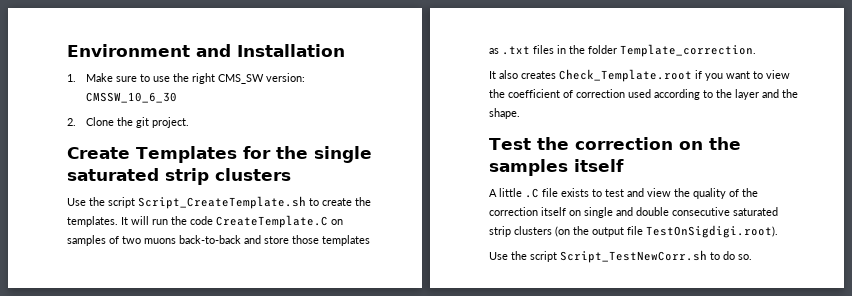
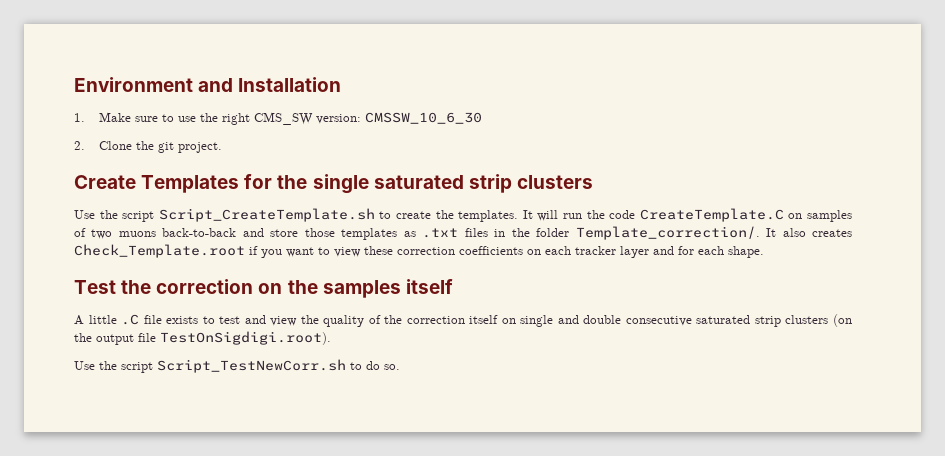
[620,44,756,57] Template_correction. // -> [575,226,760,240] Template_correction/.
[489,89,798,100] the coefficient of correction used according to the layer and the -> [364,246,724,258] these correction coefficients on each tracker layer and for each

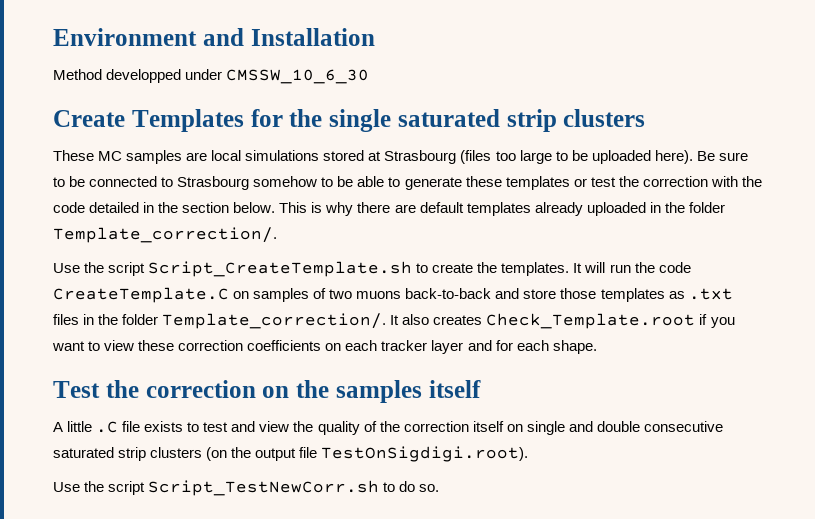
[74,112,483,125] [74,141,223,153] 1. Make sure to use the right CMS_SW version: CMSSW_10_6_30 // 2. Clone the git project. -> [53,69,370,84] Method developped under CMSSW_10_6_30
(593, 182) none -> [53,150,748,164] [53,176,762,190] [53,202,725,216] [53,227,277,243] // These MC samples are local simulations stored at Strasbourg (files too large to be uploaded here). Be sure to be connected to Strasbourg somehow to be able to generate these templates or test the correction with the code detailed in the section below. This is why there are default templates already uploaded in the folder Template_correction/.

